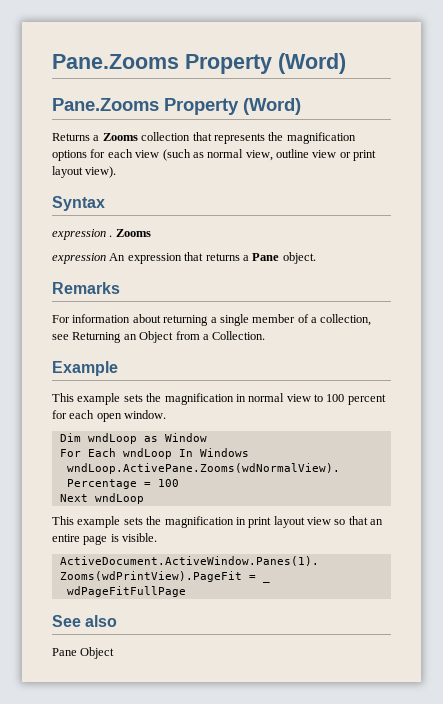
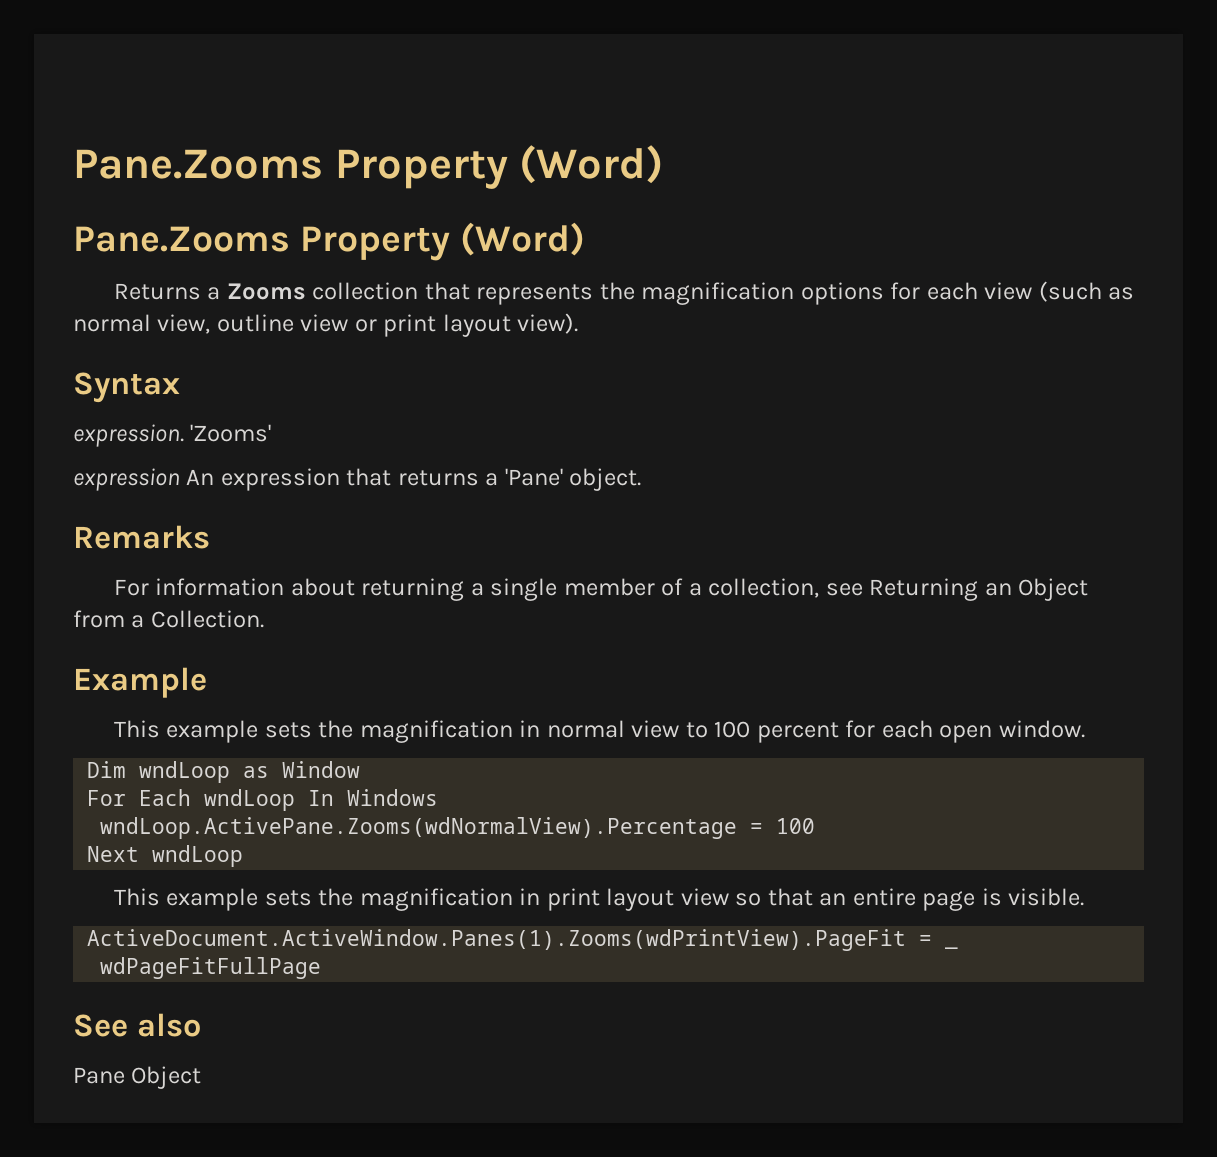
[52,229,151,240] expression . Zooms -> [73,424,272,447] expression. 'Zooms'
[252,253,280,261] Pane -> [504,468,563,486] 'Pane'

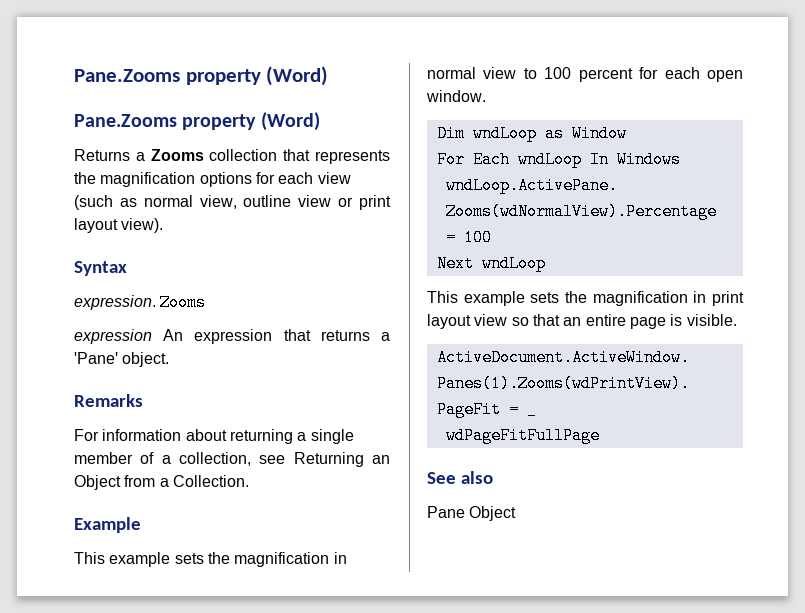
[73,149,508,189] Pane.Zooms Property -> [74,69,261,85] Pane.Zooms property
[300,226,451,261] Property -> [182,114,257,130] property
[190,424,272,442] 'Zooms' -> [160,294,207,311] Zooms

